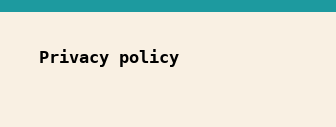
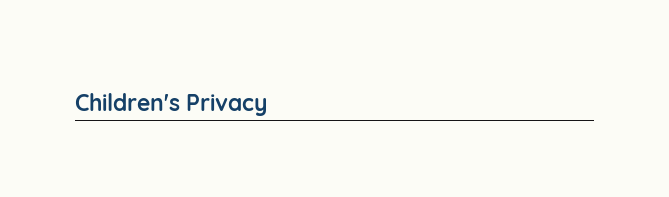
[39,49,179,67] Privacy policy -> [75,93,269,116] Children's Privacy

